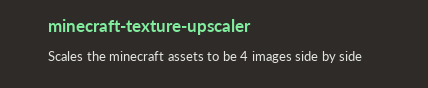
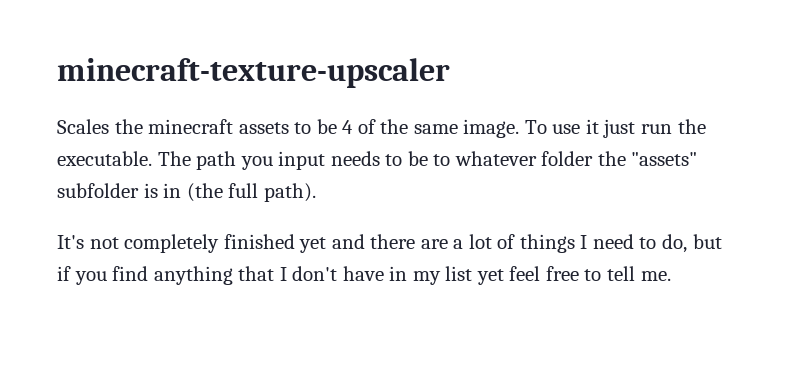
[251,51,363,63] images side by side -> [357,119,706,138] [57,151,698,170] [57,183,316,202] [57,234,722,253] [57,266,671,285] of the same image. To use it just run the executable. The path you input needs to be to whatever folder the "assets" subfolder is in (the full path). // It's not completely finished yet and there are a lot of things I need to do, but if you find anything that I don't have in my list yet feel free to tell me.

